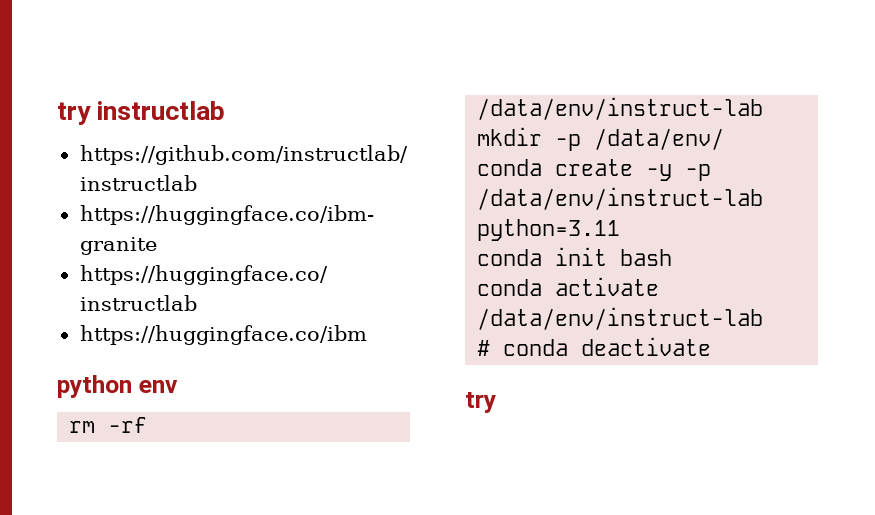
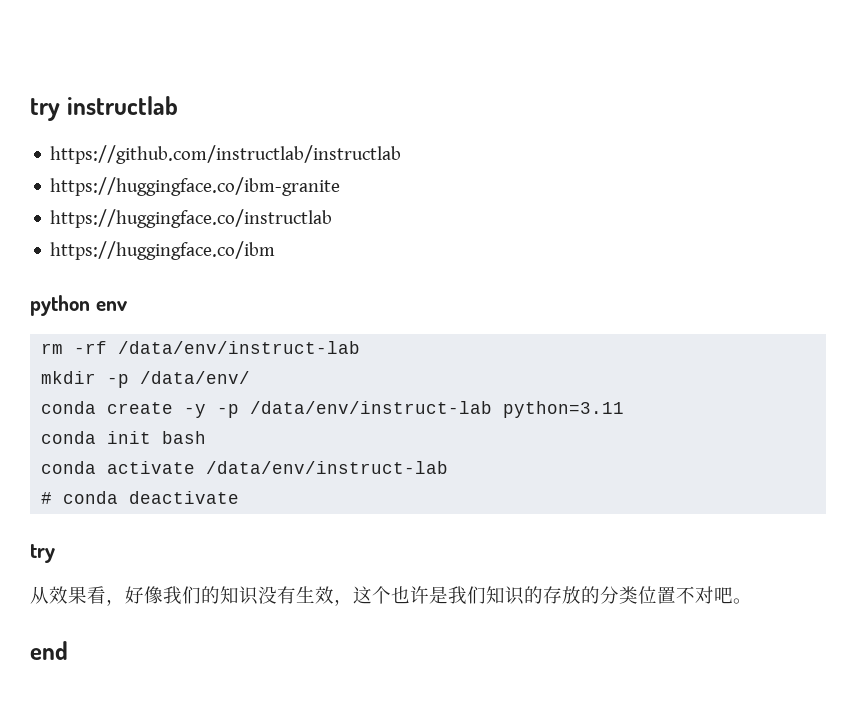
(496, 402) none -> [30,586,752,606] [30,641,68,660] // 从效果看，好像我们的知识没有生效，这个也许是我们知识的存放的分类位置不对吧。 // end

